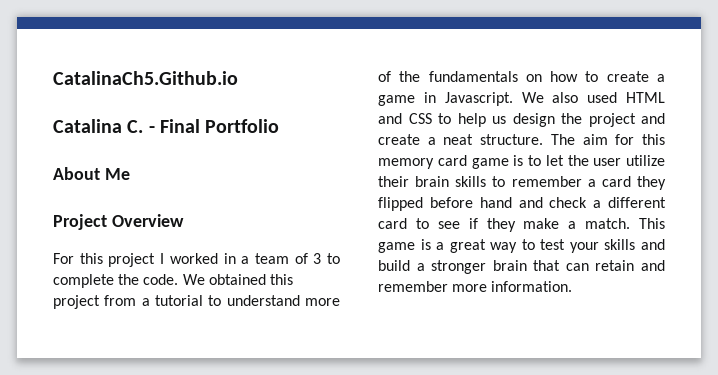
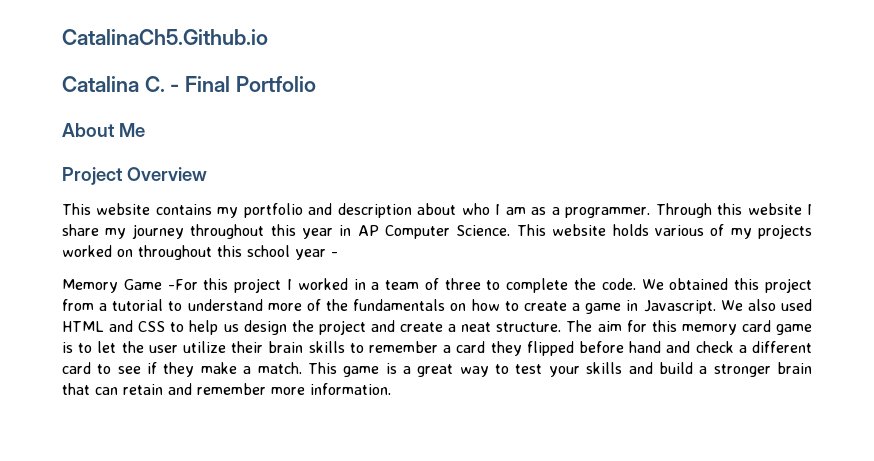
[53,253,74,264] For -> [62,203,813,218] [62,224,812,239] [62,245,338,260] [62,279,198,293] This website contains my portfolio and description about who I am as a programmer. Through this website I share my journey throughout this year in AP Computer Science. This website holds various of my projects worked on throughout this school year - // Memory Game -For
[313,253,322,264] 3 -> [444,278,481,290] three

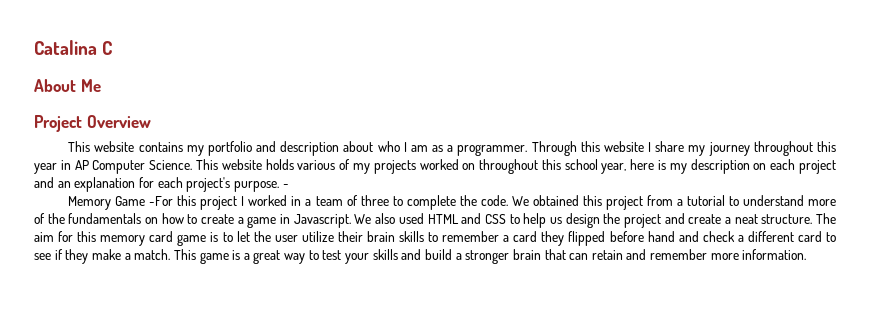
[62,29,268,45] [62,76,316,92] CatalinaCh5.Github.io // Catalina C. - Final Portfolio -> [34,40,113,55] Catalina C
[295,249,326,260] year -> [601,159,836,174] [34,177,279,192] year, here is my description on each project and an explanation for each project's purpose.

